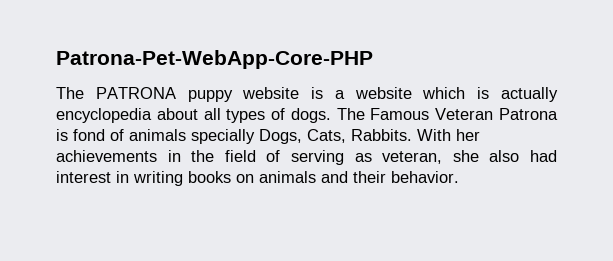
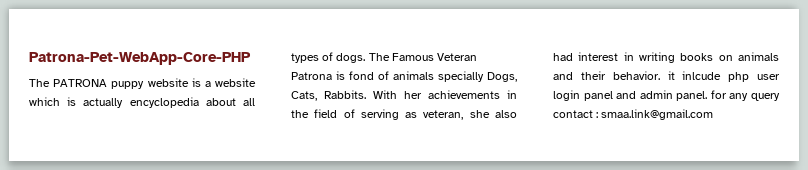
(459, 177) none -> [667,71,780,82] [553,90,780,101] [553,109,714,120] it inlcude php user login panel and admin panel. for any query contact : smaa.link@gmail.com

